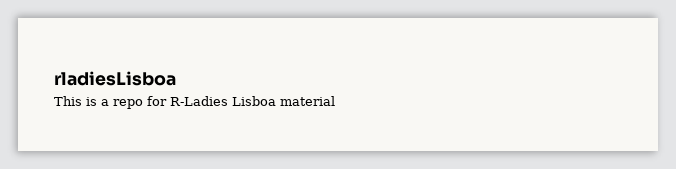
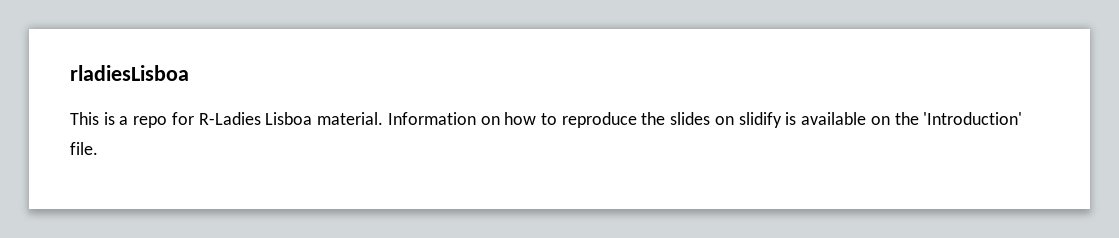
[280,96,335,106] material -> [317,112,1023,128] [70,142,98,155] material. Information on how to reproduce the slides on slidify is available on the 'Introduction' file.

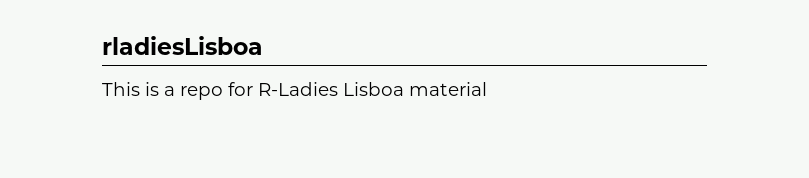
[317,112,1023,128] [70,142,98,155] material. Information on how to reproduce the slides on slidify is available on the 'Introduction' file. -> [409,82,487,96] material

